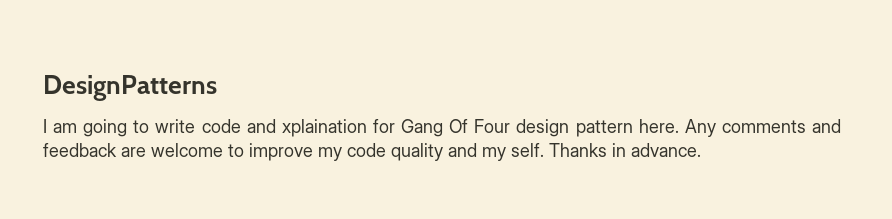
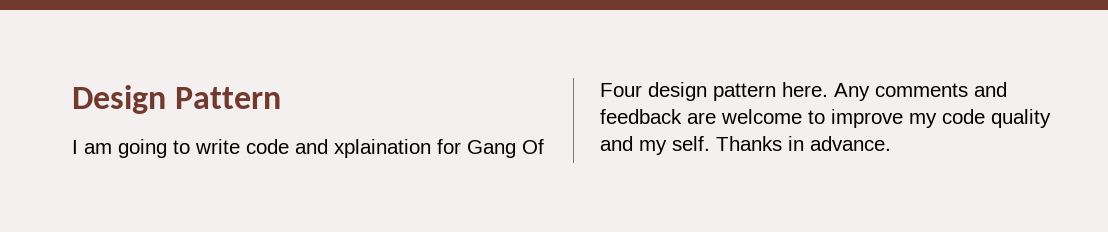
[43,75,217,101] DesignPatterns -> [72,85,282,114] Design Pattern

